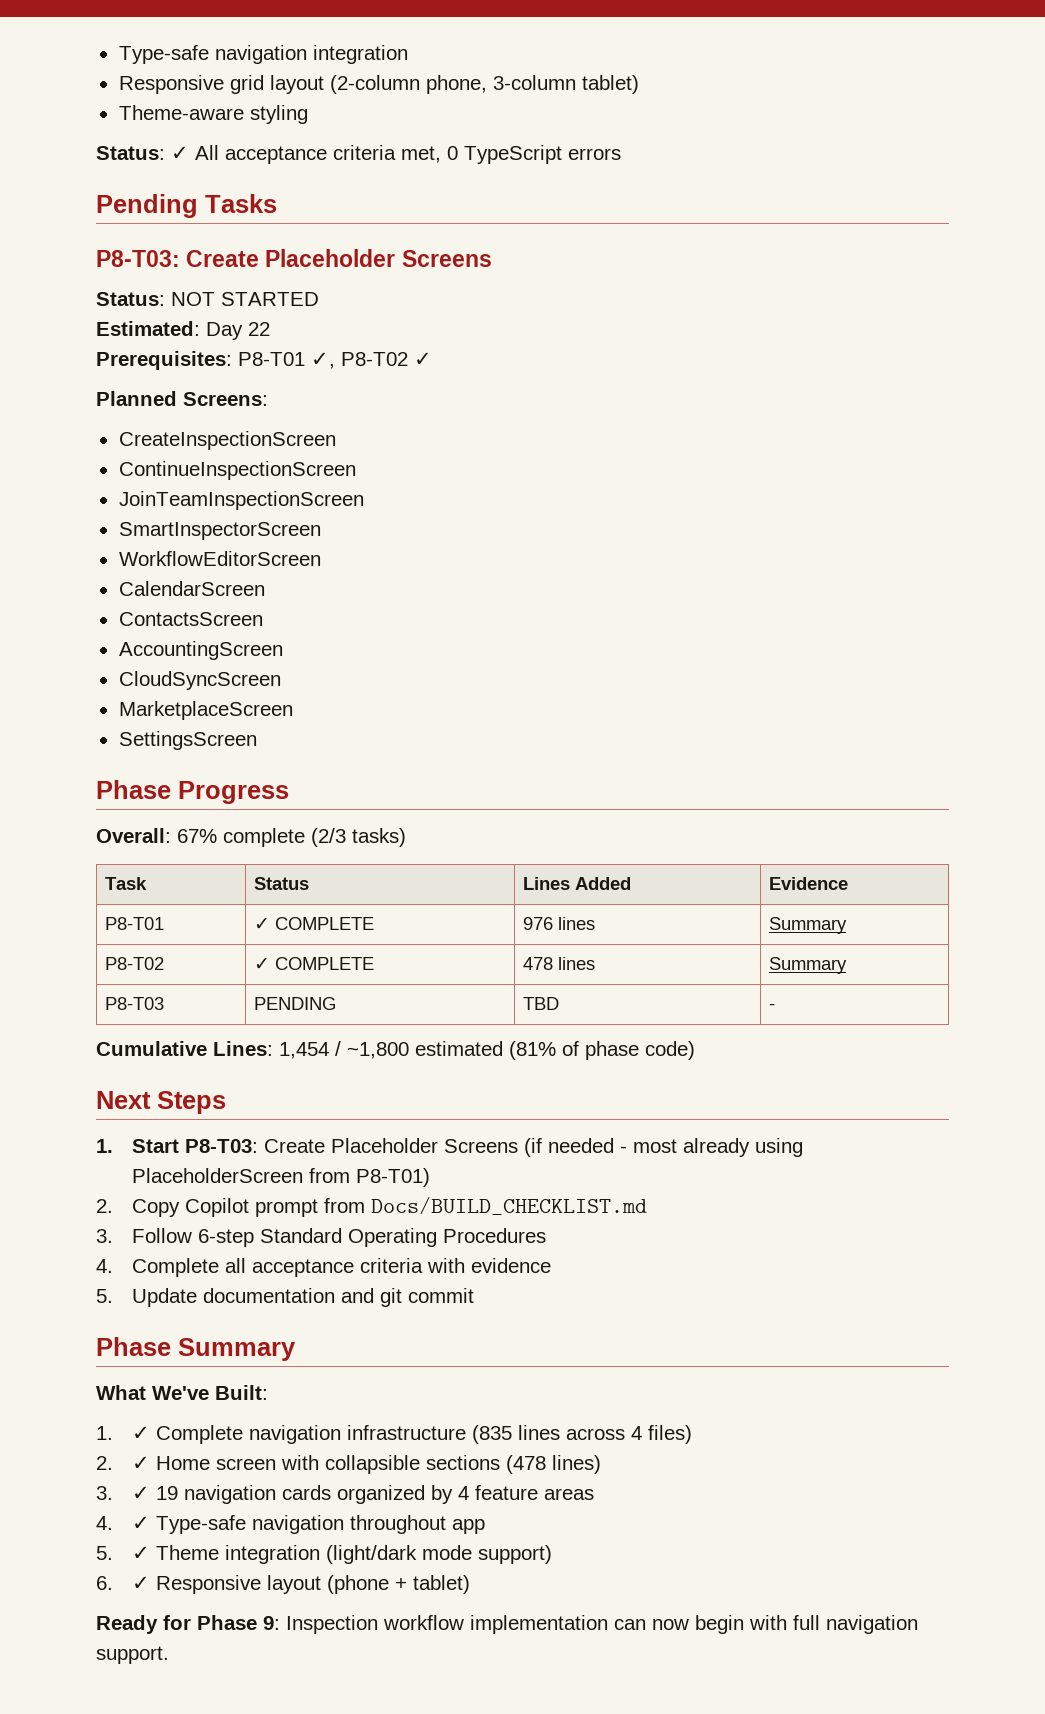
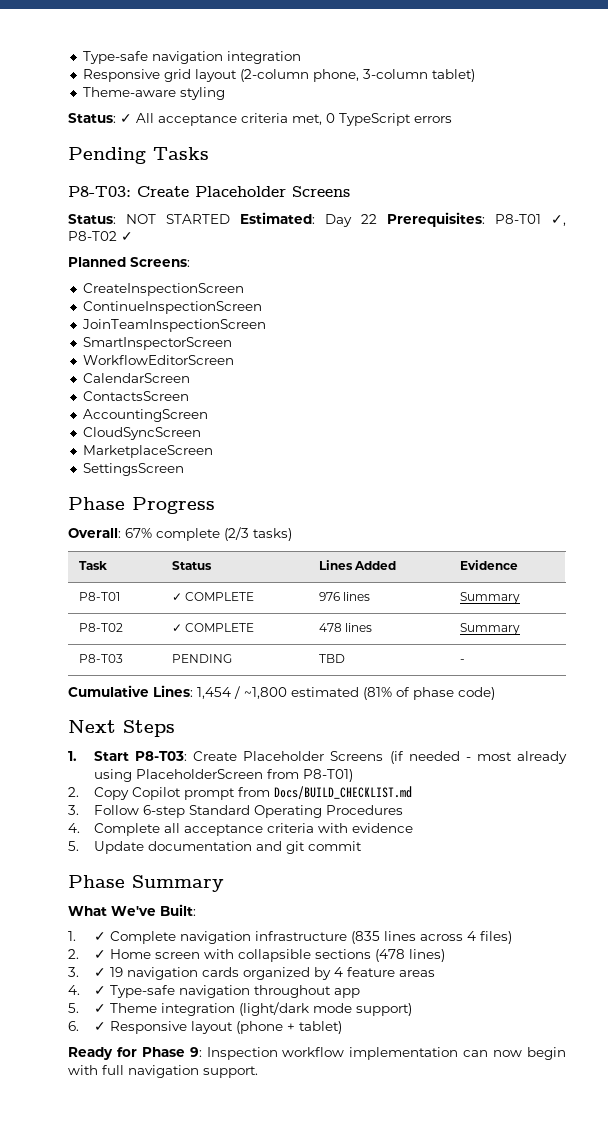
(319, 299) // -> (230, 219) none
(270, 329) // -> (377, 219) none

